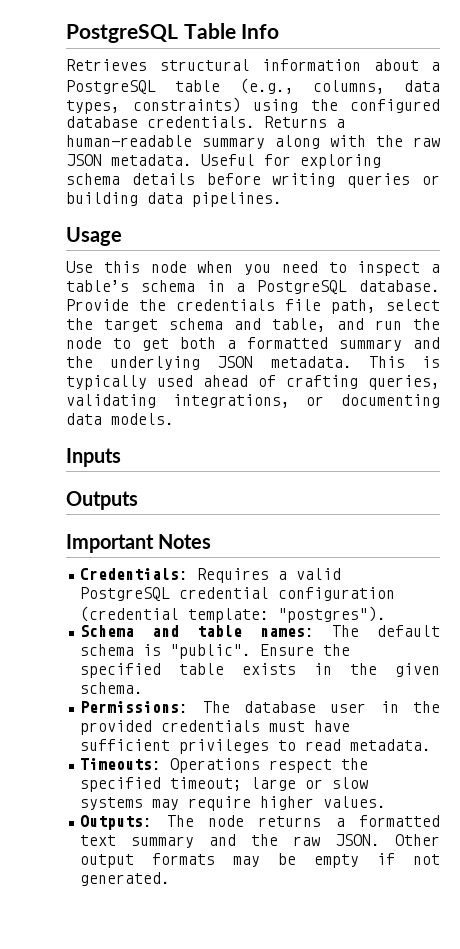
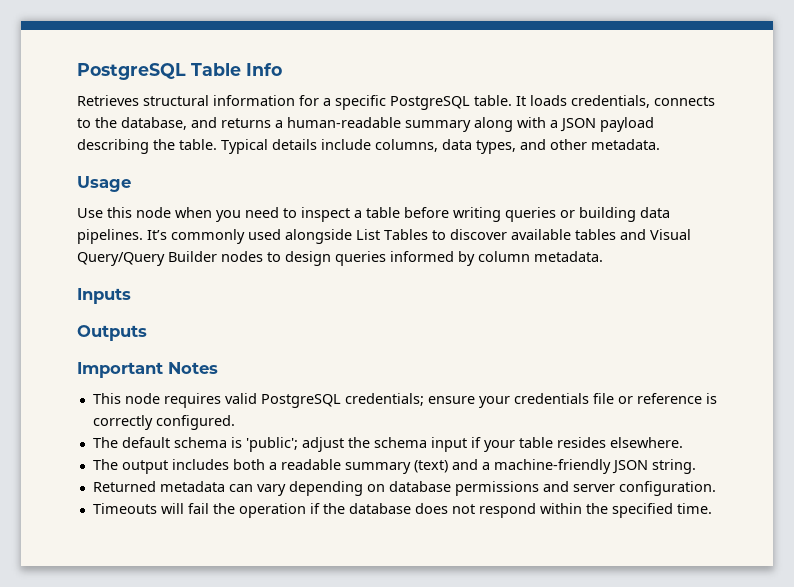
[373,59,440,71] [66,78,440,94] [66,97,440,114] [66,116,327,128] about a PostgreSQL table (e.g., columns, data types, constraints) using the configured database credentials. Returns -> [299,95,715,110] [77,117,271,130] for a specific PostgreSQL table. It loads credentials, connects to the database, and returns
[376,135,440,147] [66,154,381,169] [66,173,441,188] [66,192,282,207] the raw JSON metadata. Useful for exploring schema details before writing queries or building data pipelines. -> [550,117,654,132] [77,139,660,154] a JSON payload describing the table. Typical details include columns, data types, and other metadata.
[66,280,441,294] [66,299,440,314] [66,318,440,332] [66,337,440,351] [66,356,440,370] [66,375,440,390] [66,394,441,408] [66,413,174,425] [66,448,121,467] [66,491,138,510] [66,534,212,553] [80,568,342,583] [80,587,396,601] [80,606,387,623] [80,625,440,637] [80,644,351,659] [80,663,440,678] [80,682,144,694] [80,701,440,713] [80,720,351,735] [80,739,432,754] [80,758,369,773] [80,777,369,792] [80,796,387,811] [80,815,440,830] [80,834,440,848] [80,853,440,868] [80,872,171,886] table’s schema in a PostgreSQL database. Provide the credentials file path, select the target schema and table, and run the node to get both a formatted summary and the underlying JSON metadata. This is typically used ahead of crafting queries, validating integrations, or documenting data models. // Inputs // Outputs // Important Notes // Credentials: Requires a valid PostgreSQL credential configuration (credential template: "postgres"). // Schema and table names: The default schema is "public". Ensure the specified table exists in the given schema. // Permissions: The database user in the provided credentials must have sufficient privileges to read metadata. // Timeouts: Operations respect the specified timeout; large or slow systems may require higher values. // Outputs: The node returns a formatted text summary and the raw JSON. Other output formats may be empty if not generated. -> [366,207,670,222] [77,229,691,244] [77,251,603,266] [77,288,131,304] [77,325,147,341] [77,362,218,378] [92,393,717,408] [92,415,235,430] [92,437,683,452] [92,459,696,474] [92,481,716,496] [92,503,712,518] table before writing queries or building data pipelines. It’s commonly used alongside List Tables to discover available tables and Visual Query/Query Builder nodes to design queries informed by column metadata. // Inputs // Outputs // Important Notes // This node requires valid PostgreSQL credentials; ensure your credentials file or reference is correctly configured. // The default schema is 'public'; adjust the schema input if your table resides elsewhere. // The output includes both a readable summary (text) and a machine-friendly JSON string. // Returned metadata can vary depending on database permissions and server configuration. // Timeouts will fail the operation if the database does not respond within the specified time.

